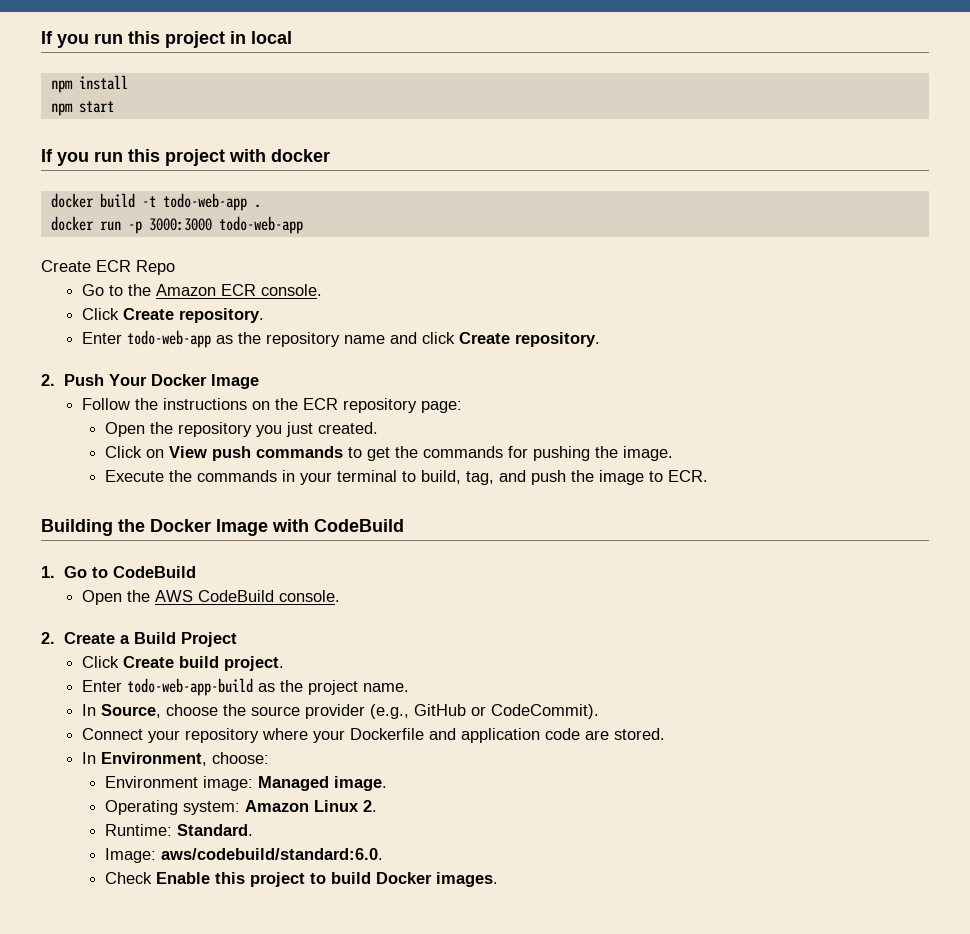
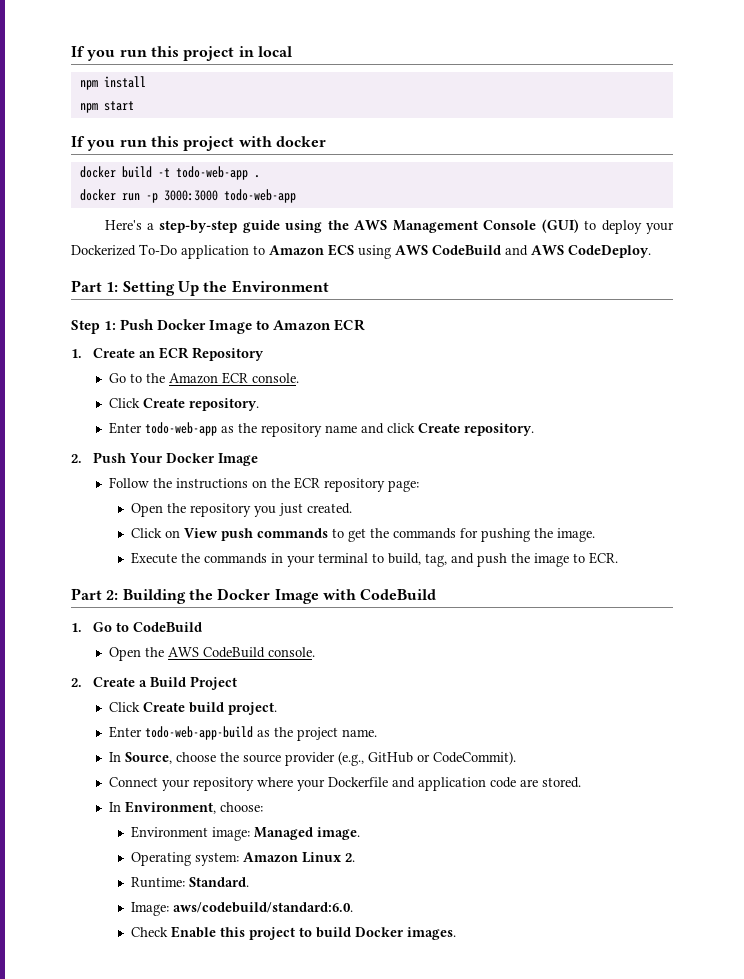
[41,260,175,275] Create ECR Repo -> [104,219,674,234] [71,244,651,259] [71,280,329,296] [71,319,366,334] [71,347,264,361] Here's a step-by-step guide using the AWS Management Console (GUI) to deploy your Dockerized To-Do application to Amazon ECS using AWS CodeBuild and AWS CodeDeploy. // Part 1: Setting Up the Environment // Step 1: Push Docker Image to Amazon ECR // 1. Create an ECR Repository
(709, 476) none -> [71,588,119,600] Part 2:

